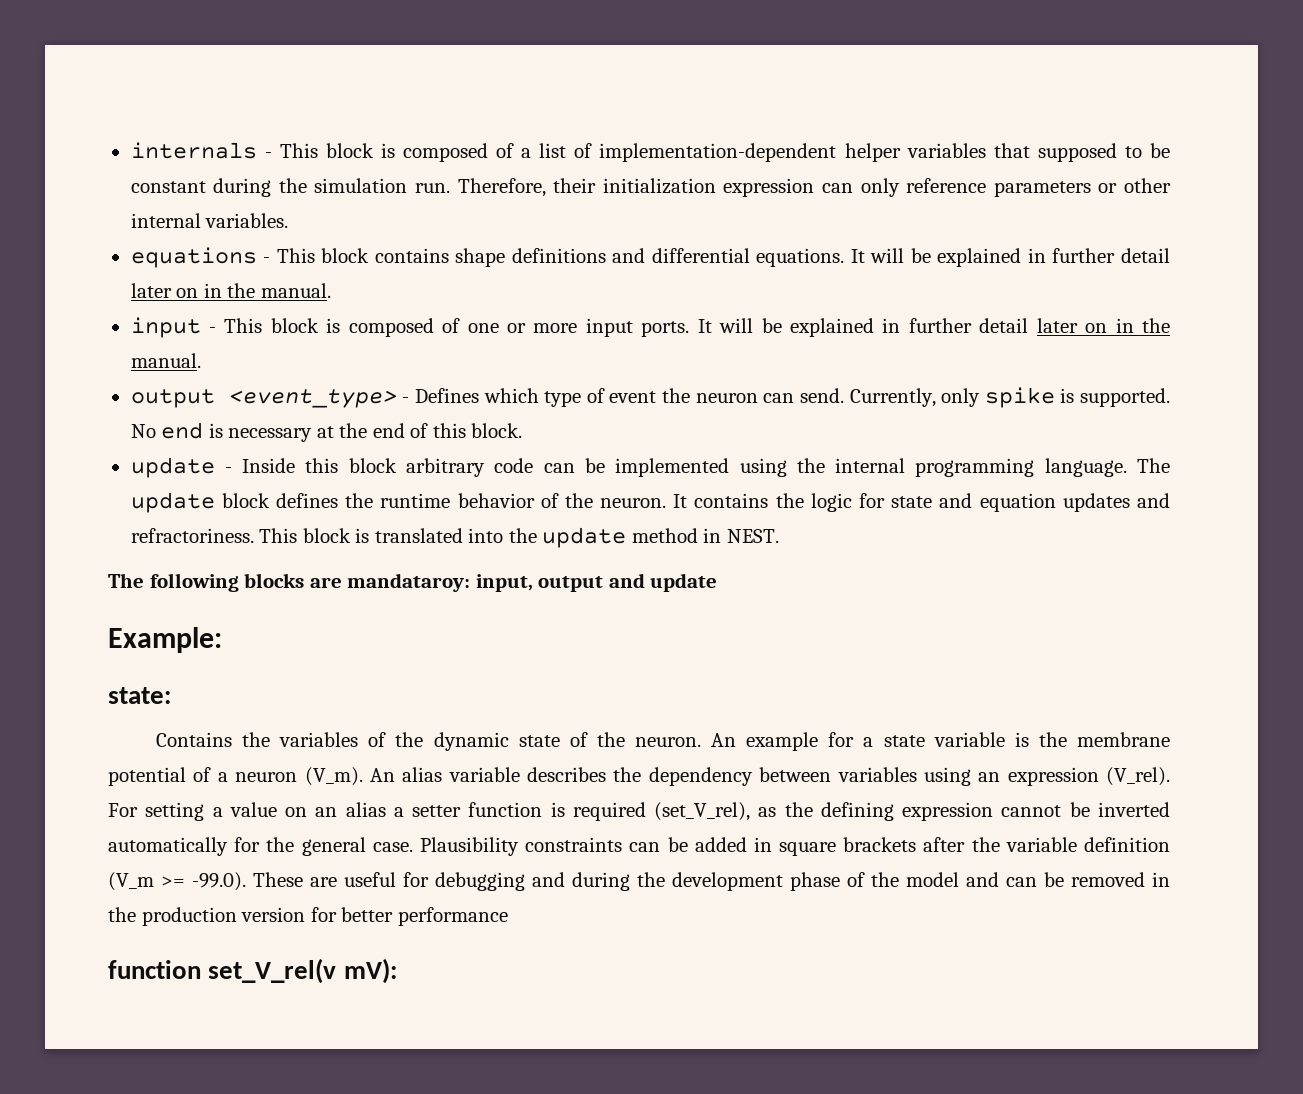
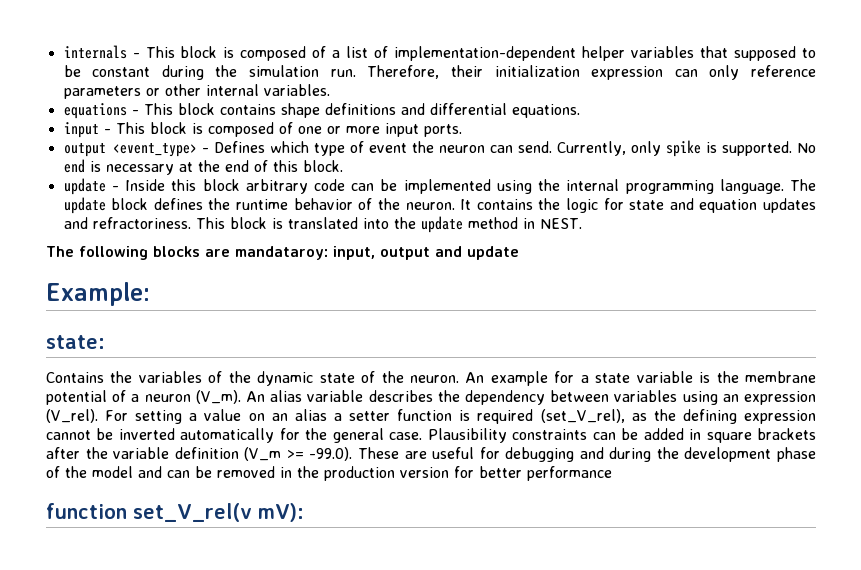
[850,248,1171,267] [130,283,331,298] It will be explained in further detail later on in the manual. -> (580, 111) none
[697,318,1170,337] [130,353,201,368] It will be explained in further detail later on in the manual. -> (462, 130) none

